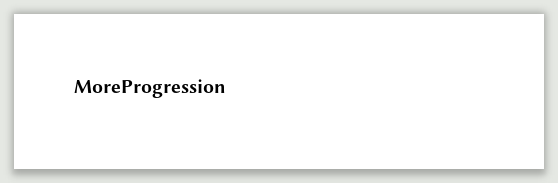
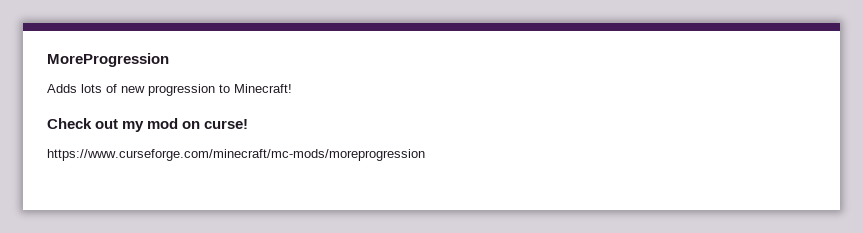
(226, 88) none -> [47,84,292,96] [47,118,249,132] [47,149,425,161] // Adds lots of new progression to Minecraft! // Check out my mod on curse! // https://www.curseforge.com/minecraft/mc-mods/moreprogression

